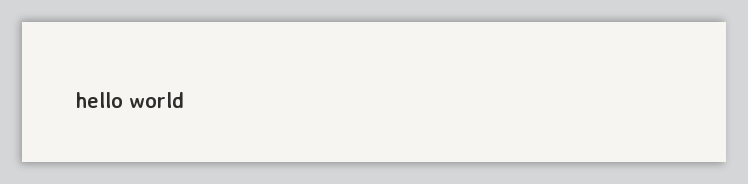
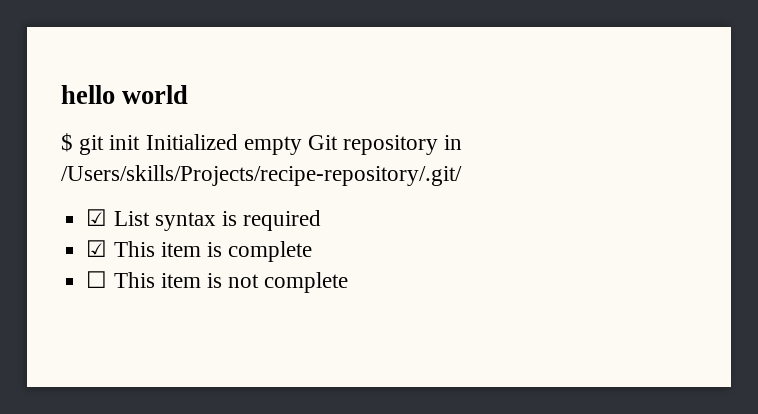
(184, 100) none -> [61,133,463,155] [61,165,462,186] [86,209,322,231] [86,240,313,262] [86,271,349,293] // $ git init Initialized empty Git repository in /Users/skills/Projects/recipe-repository/.git/ // ☑ List syntax is required // ☑ This item is complete // ☐ This item is not complete

